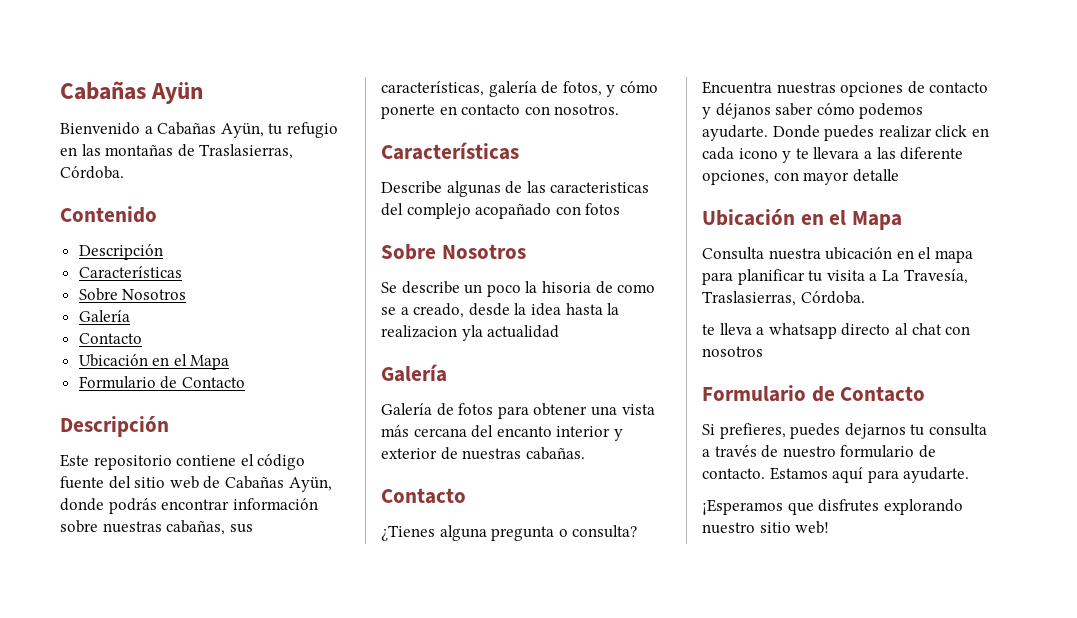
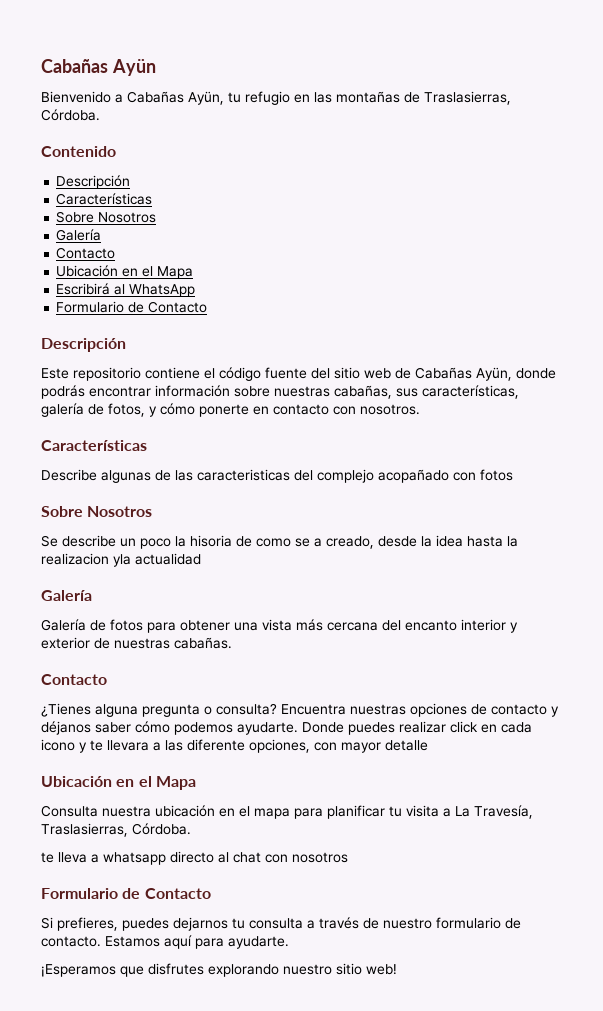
(230, 362) none -> [56,283,196,297] // Escribirá al WhatsApp

